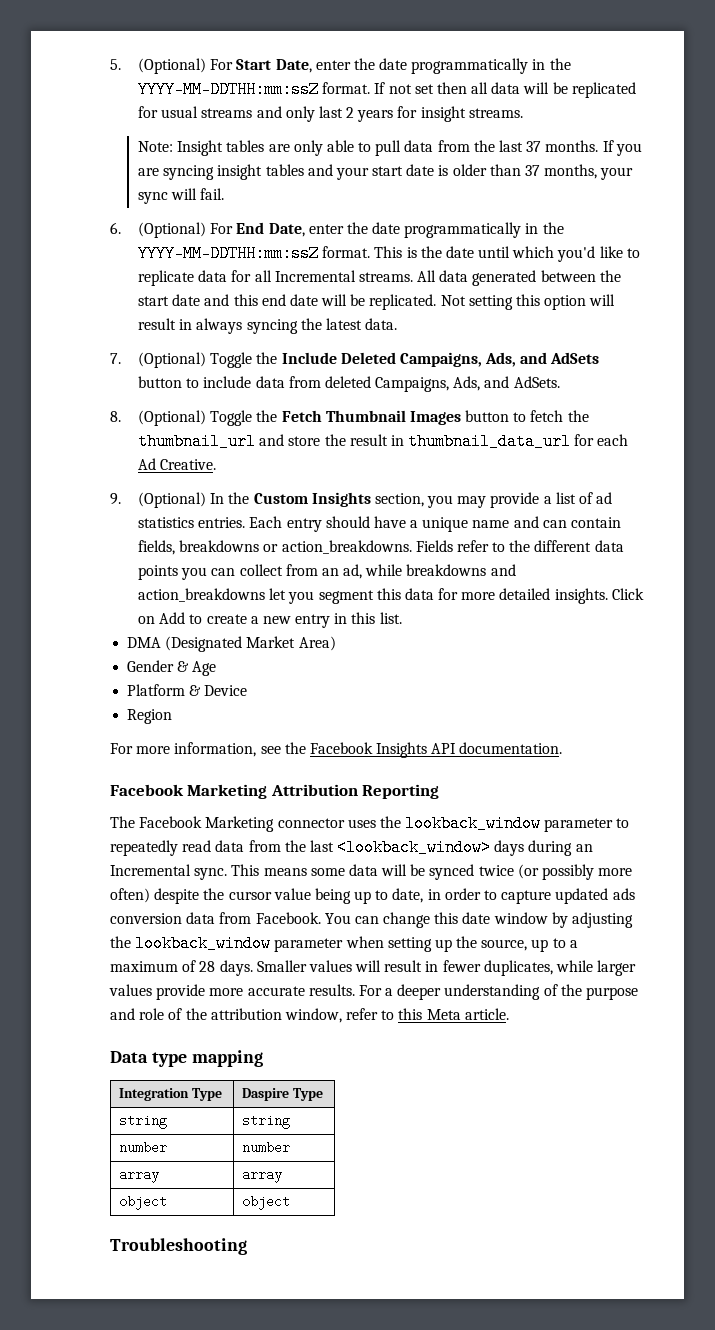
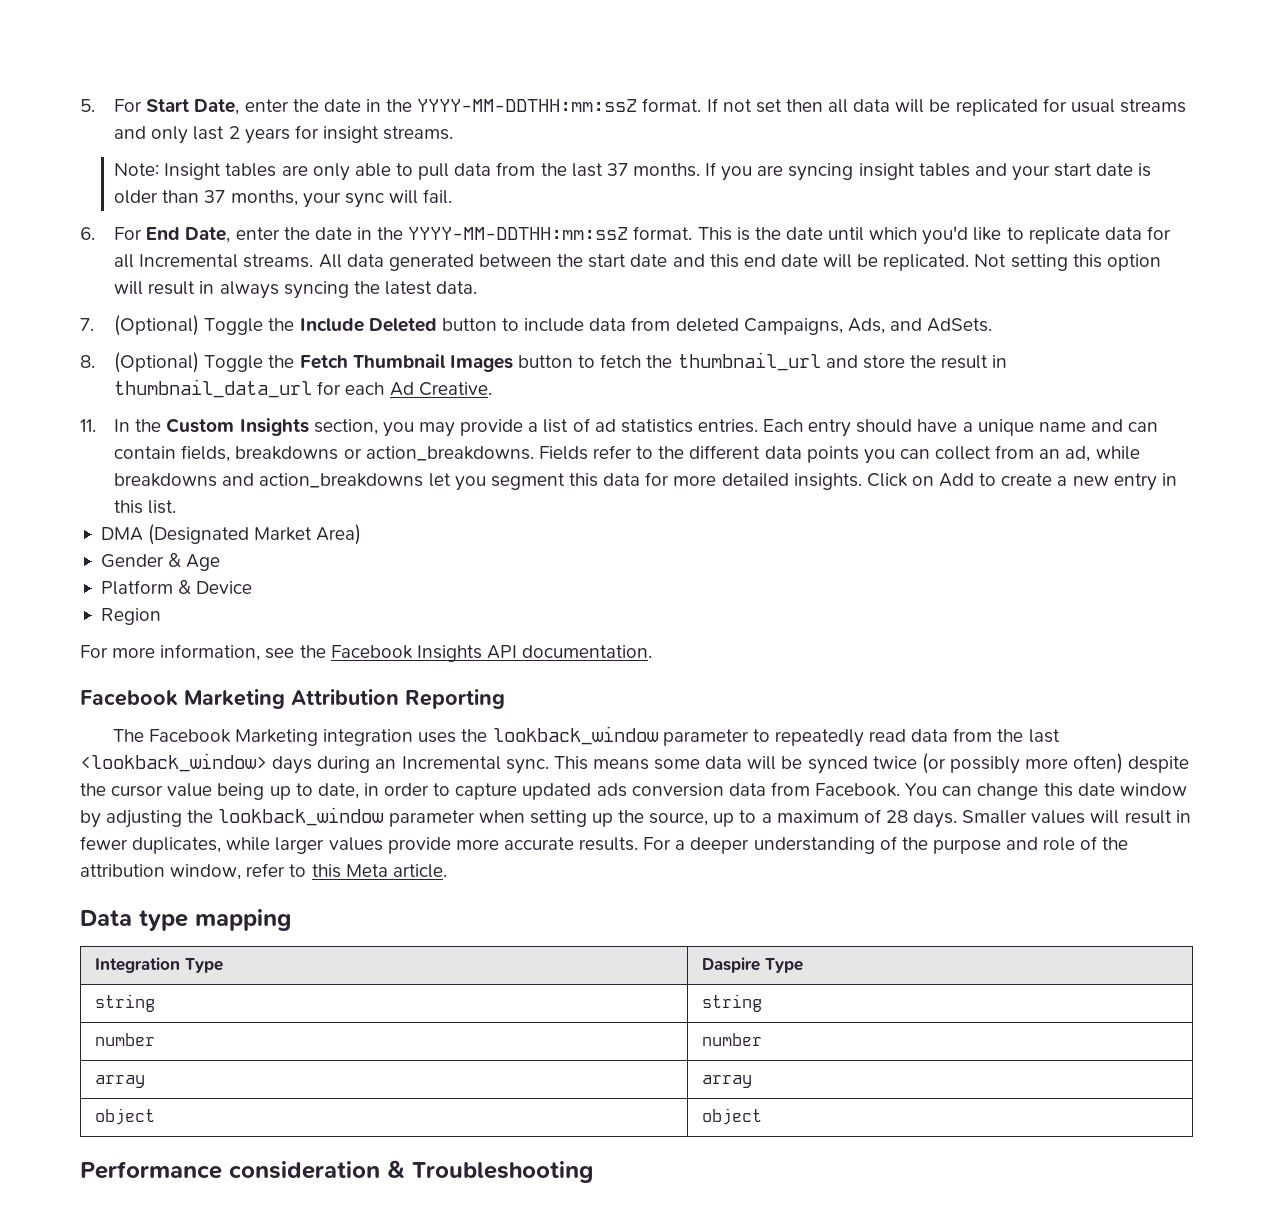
[138,58,207,74] (Optional) -> (95, 105) none
[411,58,529,74] programmatically -> (361, 105) none
[138,222,207,238] (Optional) -> (95, 233) none
[404,222,522,238] programmatically -> (352, 233) none
[399,352,600,367] Campaigns, Ads, and AdSets -> (437, 325) none
[110,492,207,508] 9. (Optional) -> [80,419,96,432] 11.
[277,818,345,828] connector -> [323,729,414,746] integration
(291, 1202) none -> [80,1160,405,1179] Performance consideration &

